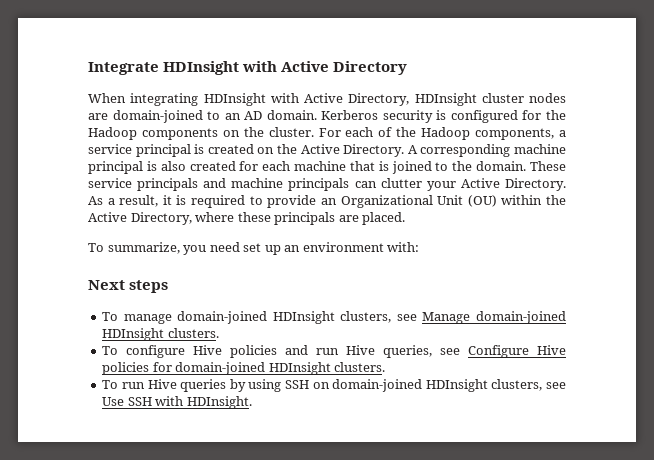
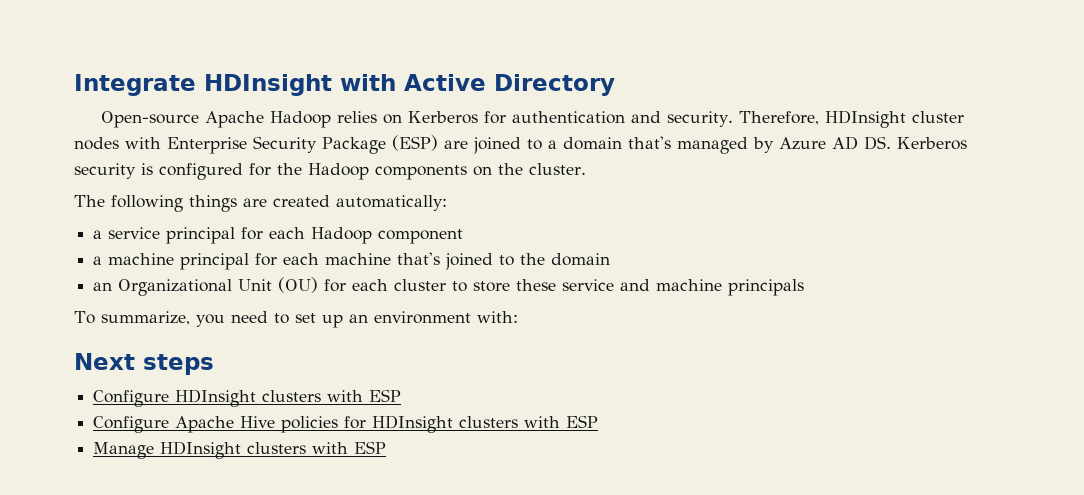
[88,93,566,106] [88,110,317,123] When integrating HDInsight with Active Directory, HDInsight cluster nodes are domain-joined to an AD domain. -> [100,110,964,128] [74,135,891,154] Open-source Apache Hadoop relies on Kerberos for authentication and security. Therefore, HDInsight cluster nodes with Enterprise Security Package (ESP) are joined to a domain that's managed by Azure AD DS.
[318,127,567,140] [88,144,566,157] [88,161,236,174] For each of the Hadoop components, a service principal is created on the Active Directory. A corresponding machine principal is also created -> [74,195,447,212] [93,227,464,244] [93,253,250,270] // The following things are created automatically: // a service principal for each Hadoop component // a machine principal
[349,161,389,171] that is -> [397,252,441,265] that's
[476,161,567,171] [88,178,566,191] [88,195,567,208] [88,212,406,225] domain. These service principals and machine principals can clutter your Active Directory. As a result, it is required to provide an Organizational Unit (OU) within the Active Directory, where these principals are placed. -> [551,253,611,266] [93,277,805,296] domain // an Organizational Unit (OU) for each cluster to store these service and machine principals
(240, 247) none -> [273,313,289,324] to
[102,311,566,324] [102,328,219,341] [102,345,566,358] [102,362,386,375] [102,379,566,392] [102,396,252,409] To manage domain-joined HDInsight clusters, see Manage domain-joined HDInsight clusters. // To configure Hive policies and run Hive queries, see Configure Hive policies for domain-joined HDInsight clusters. // To run Hive queries by using SSH on domain-joined HDInsight clusters, see Use SSH with HDInsight. -> [93,389,402,407] [93,415,599,433] [93,441,387,459] Configure HDInsight clusters with ESP // Configure Apache Hive policies for HDInsight clusters with ESP // Manage HDInsight clusters with ESP

